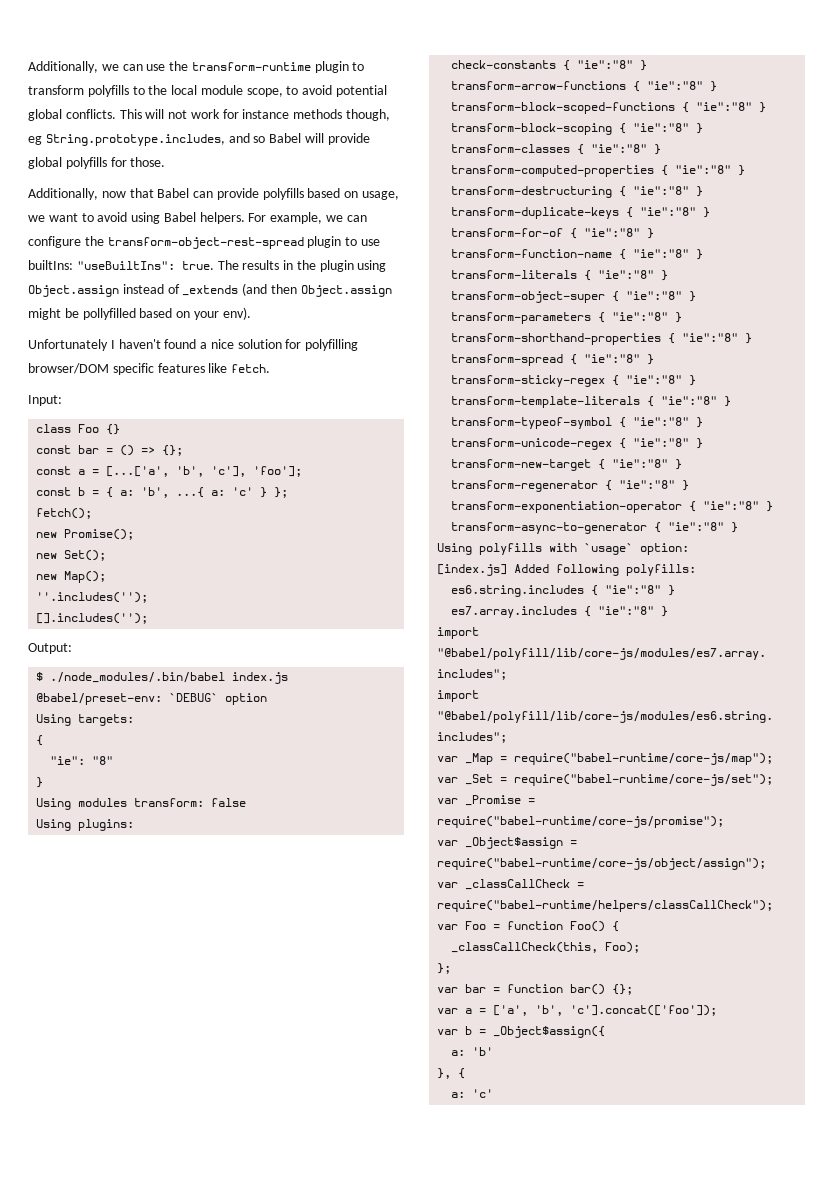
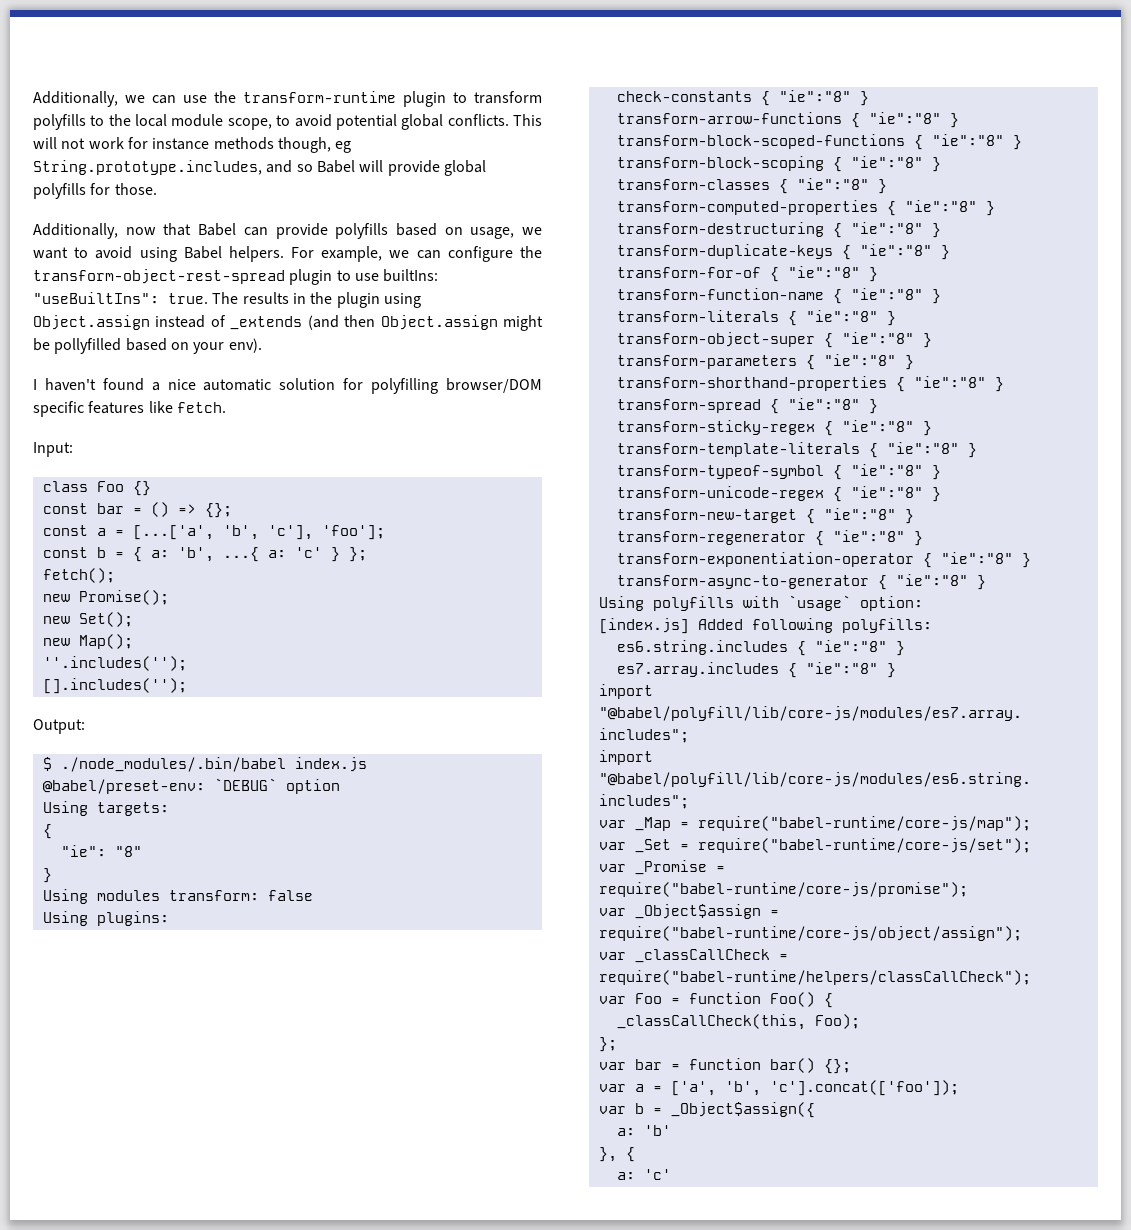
[28,339,108,351] Unfortunately -> (262, 345) none
(234, 344) none -> [203,379,272,391] automatic

